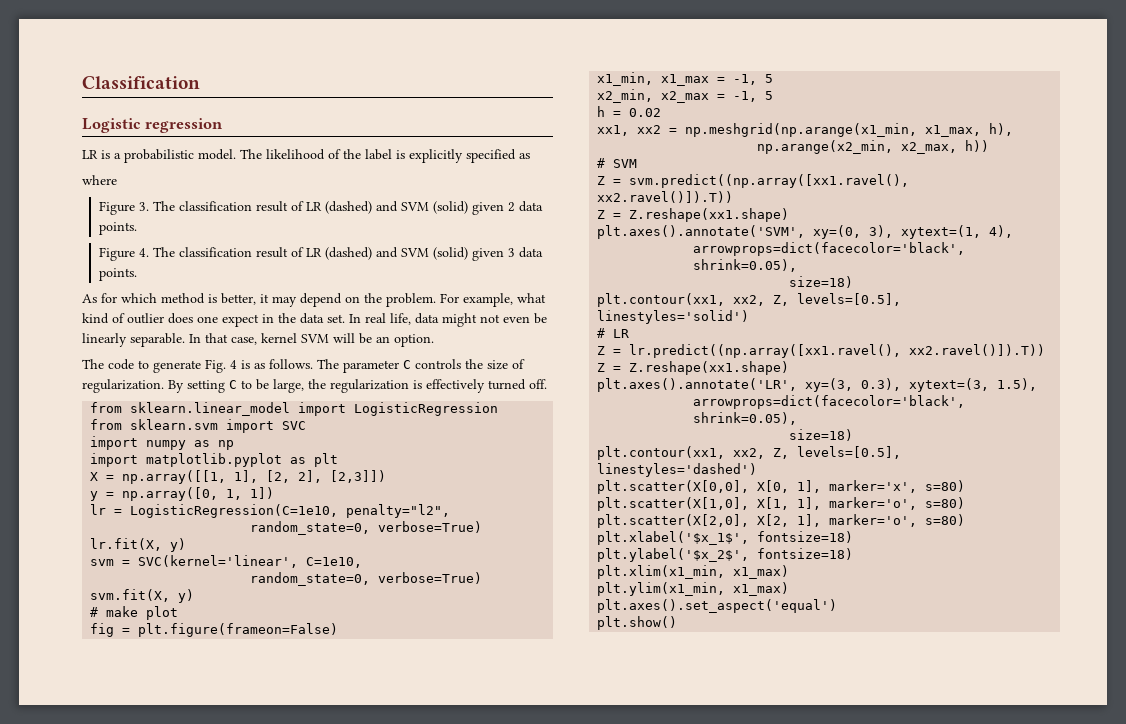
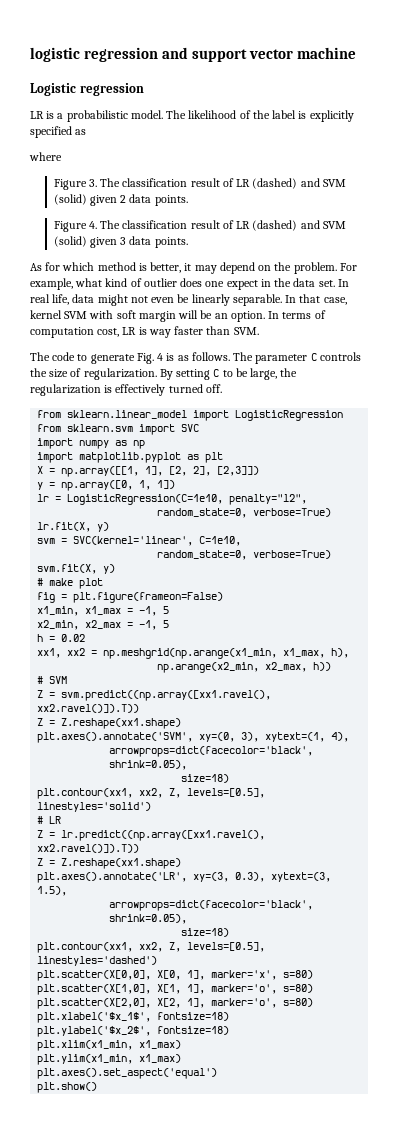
[82,76,200,89] Classification -> [30,47,356,62] logistic regression and support vector machine
(329, 338) none -> [89,310,176,322] with soft margin
(434, 340) none -> [268,310,326,319] [30,326,259,338] In terms of computation cost, LR is way faster than SVM.

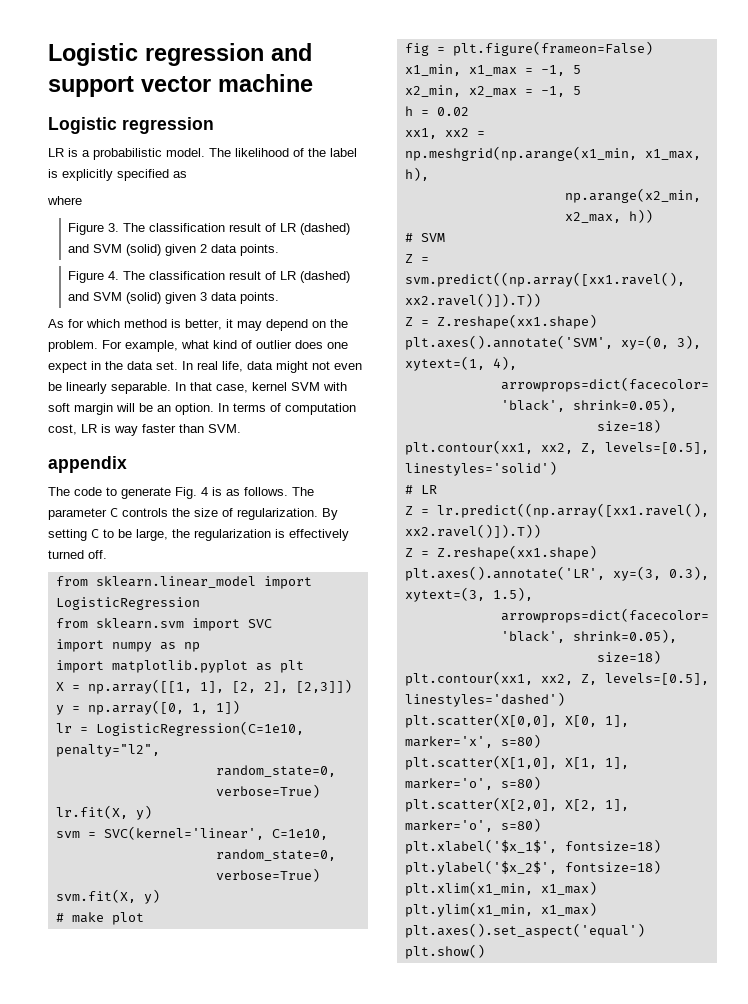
[30,47,80,62] logistic -> [48,43,138,66] Logistic
(259, 331) none -> [48,456,127,473] // appendix

